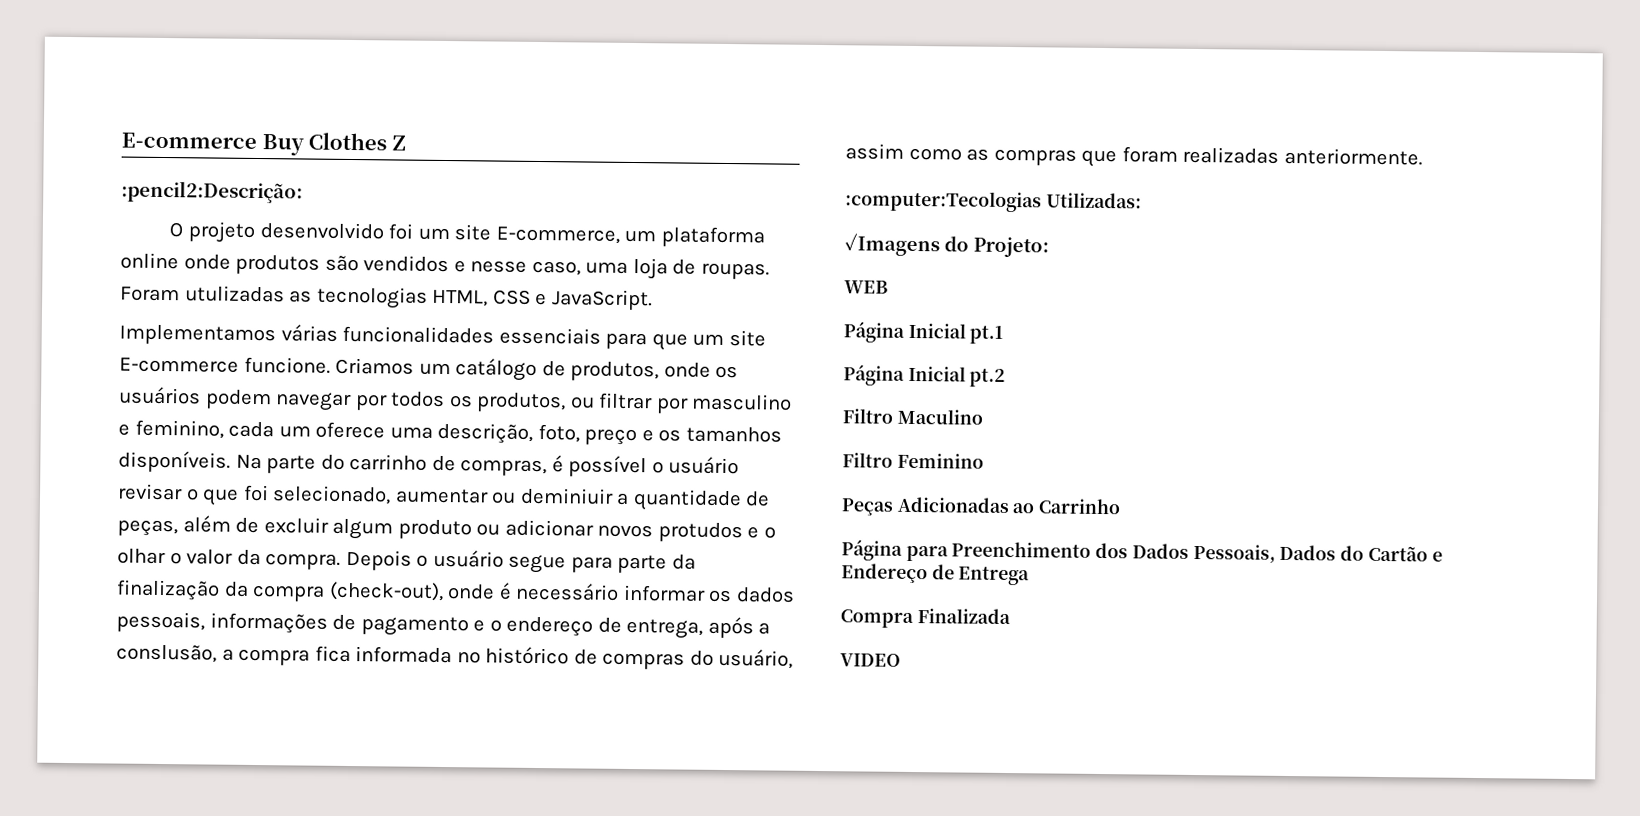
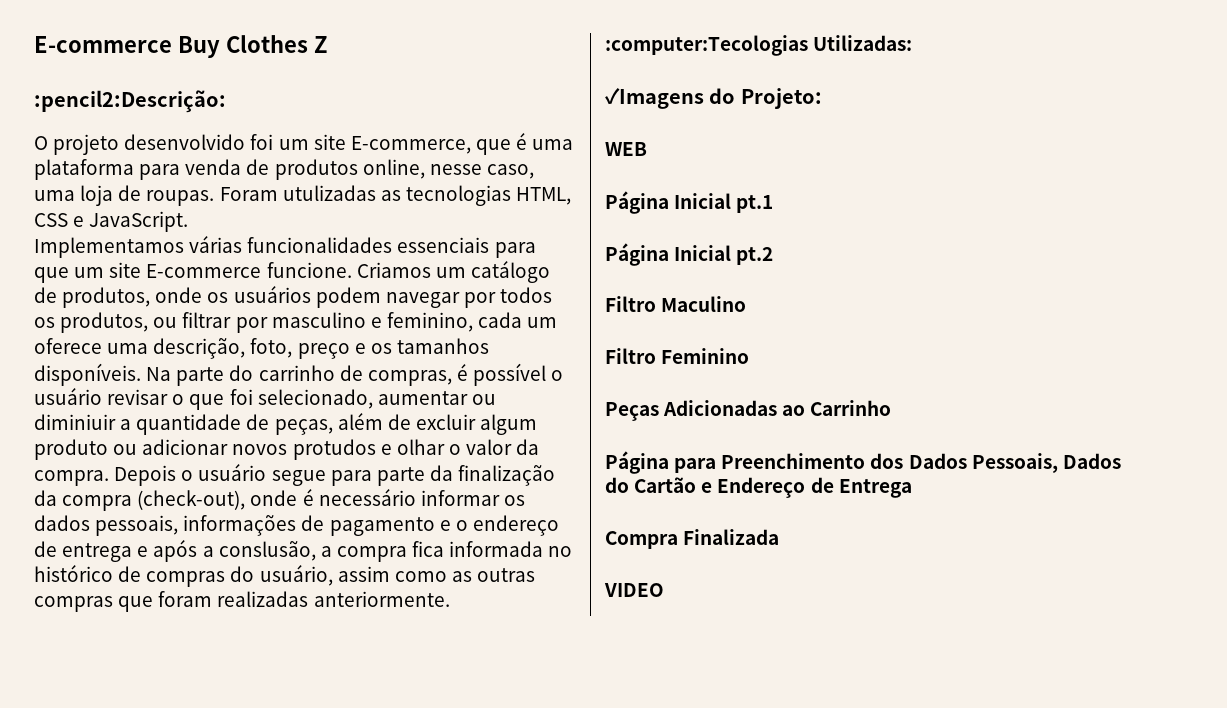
[624,226,765,248] [120,252,466,275] um plataforma online onde produtos são vendidos e -> [475,133,574,155] [34,159,425,180] que é uma plataforma para venda de produtos online,
[519,487,614,505] deminiuir -> [34,414,116,430] diminiuir
[763,526,776,539] o -> (392, 449) none
[626,618,704,639] entrega, -> [62,543,149,562] entrega e
(990, 154) none -> [477,568,536,582] outras

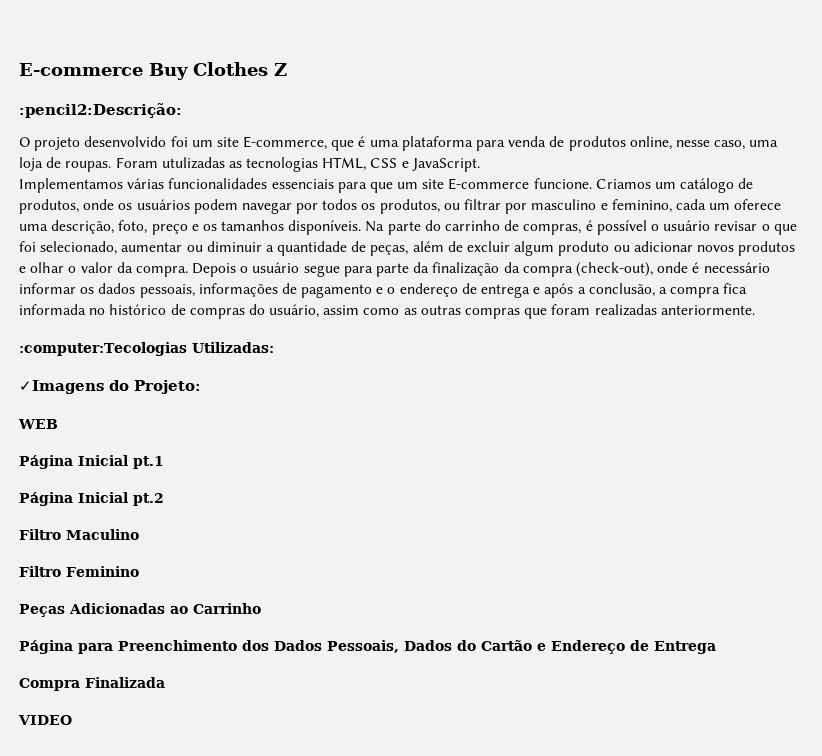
[34,414,116,430] diminiuir -> [206,241,262,252] diminuir
[292,439,376,460] protudos -> [738,241,796,256] produtos
[218,541,316,561] conslusão, -> [588,283,655,297] conclusão,

